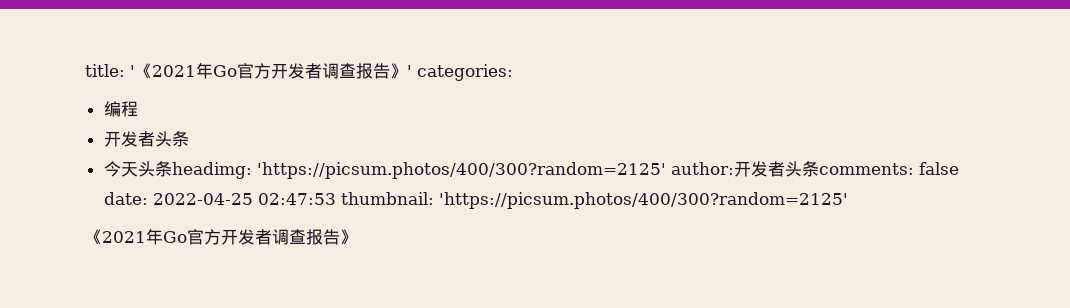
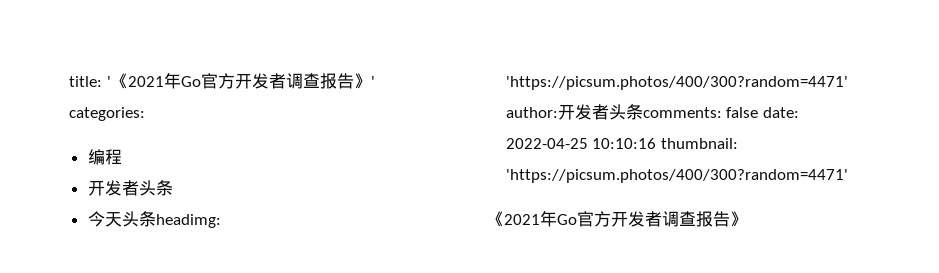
[256,162,666,179] 'https://picsum.photos/400/300?random=2125' -> [505,76,848,90] 'https://picsum.photos/400/300?random=4471'
[257,192,848,209] 02:47:53 thumbnail: 'https://picsum.photos/400/300?random=2125' -> [592,138,738,149] [505,169,848,183] 10:10:16 thumbnail: 'https://picsum.photos/400/300?random=4471'

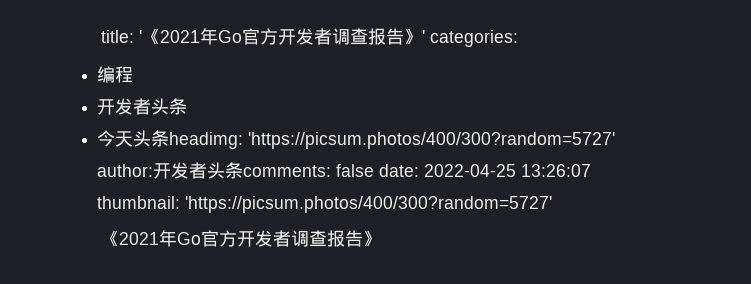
[505,76,848,90] 'https://picsum.photos/400/300?random=4471' -> [248,132,616,149] 'https://picsum.photos/400/300?random=5727'
[592,138,738,149] [505,169,848,183] 10:10:16 thumbnail: 'https://picsum.photos/400/300?random=4471' -> [521,164,592,177] [97,196,553,213] 13:26:07 thumbnail: 'https://picsum.photos/400/300?random=5727'

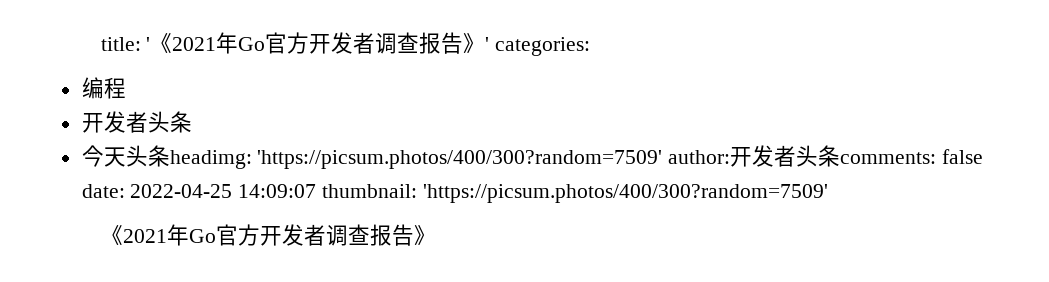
[248,132,616,149] 'https://picsum.photos/400/300?random=5727' -> [257,150,663,169] 'https://picsum.photos/400/300?random=7509'
[521,164,592,177] [97,196,553,213] 13:26:07 thumbnail: 'https://picsum.photos/400/300?random=5727' -> [238,184,828,203] 14:09:07 thumbnail: 'https://picsum.photos/400/300?random=7509'

